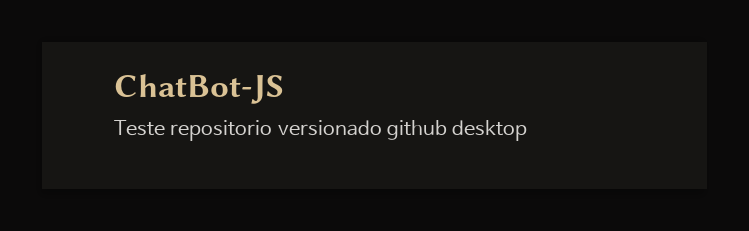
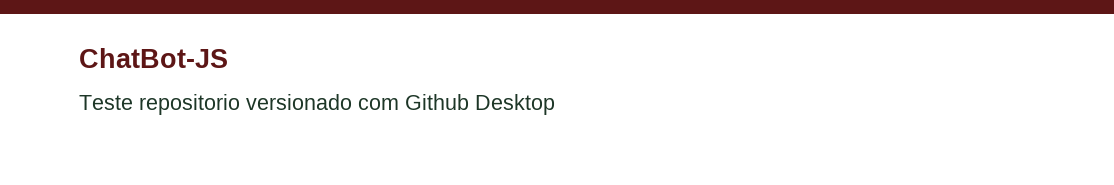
[386,120,528,141] github desktop -> [358,94,555,115] com Github Desktop

